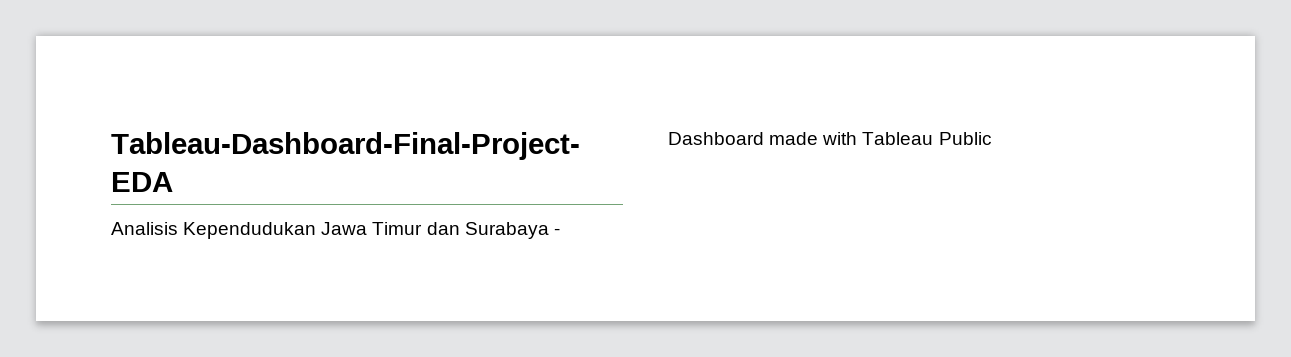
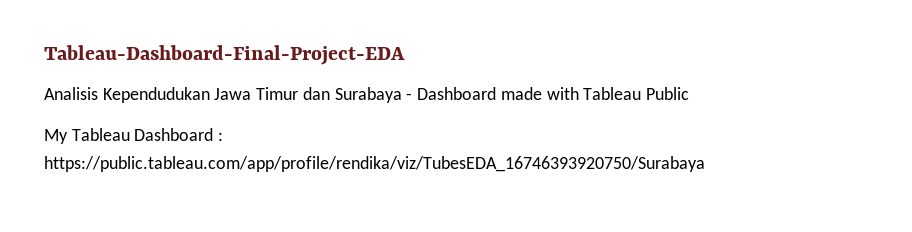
(992, 138) none -> [44,128,224,144] [44,156,705,172] // My Tableau Dashboard : https://public.tableau.com/app/profile/rendika/viz/TubesEDA_16746393920750/Surabaya

